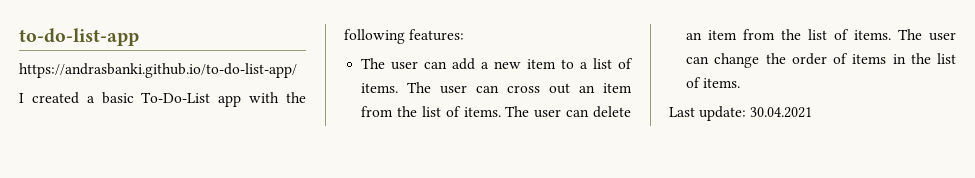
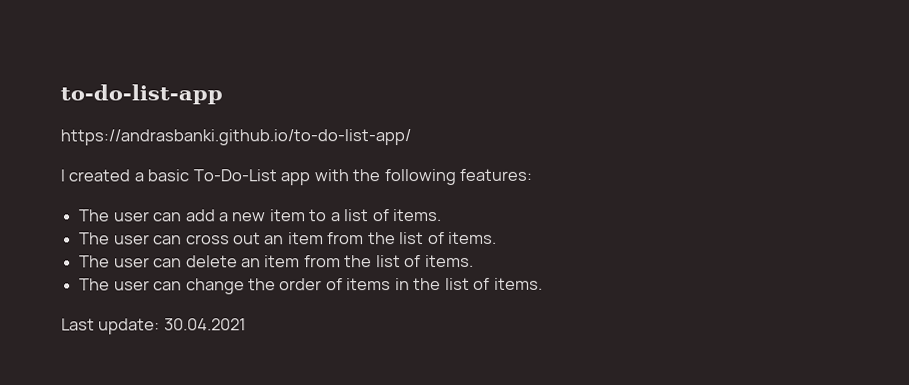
(399, 88) none -> (443, 215) //
(501, 112) none -> (498, 238) //
(892, 35) none -> (474, 261) //

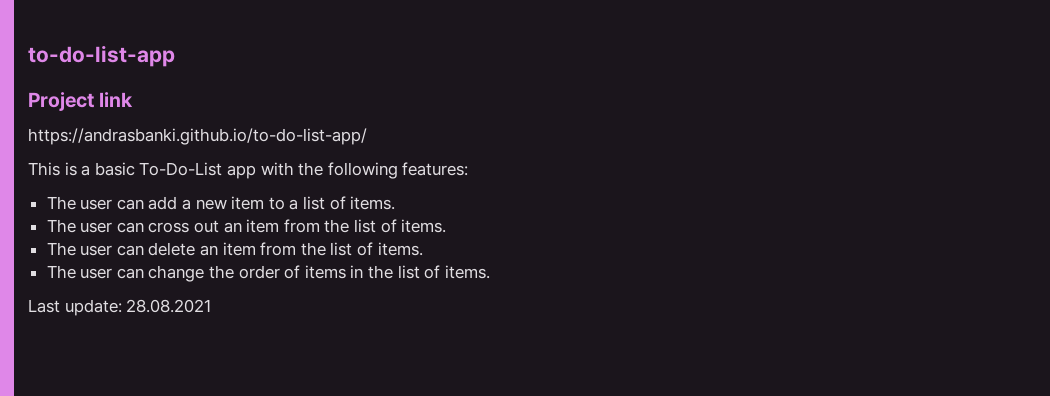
(223, 94) none -> [28,92,134,111] // Project link
[60,169,131,182] I created -> [28,162,77,176] This is
[163,318,246,331] 30.04.2021 -> [126,299,212,313] 28.08.2021

